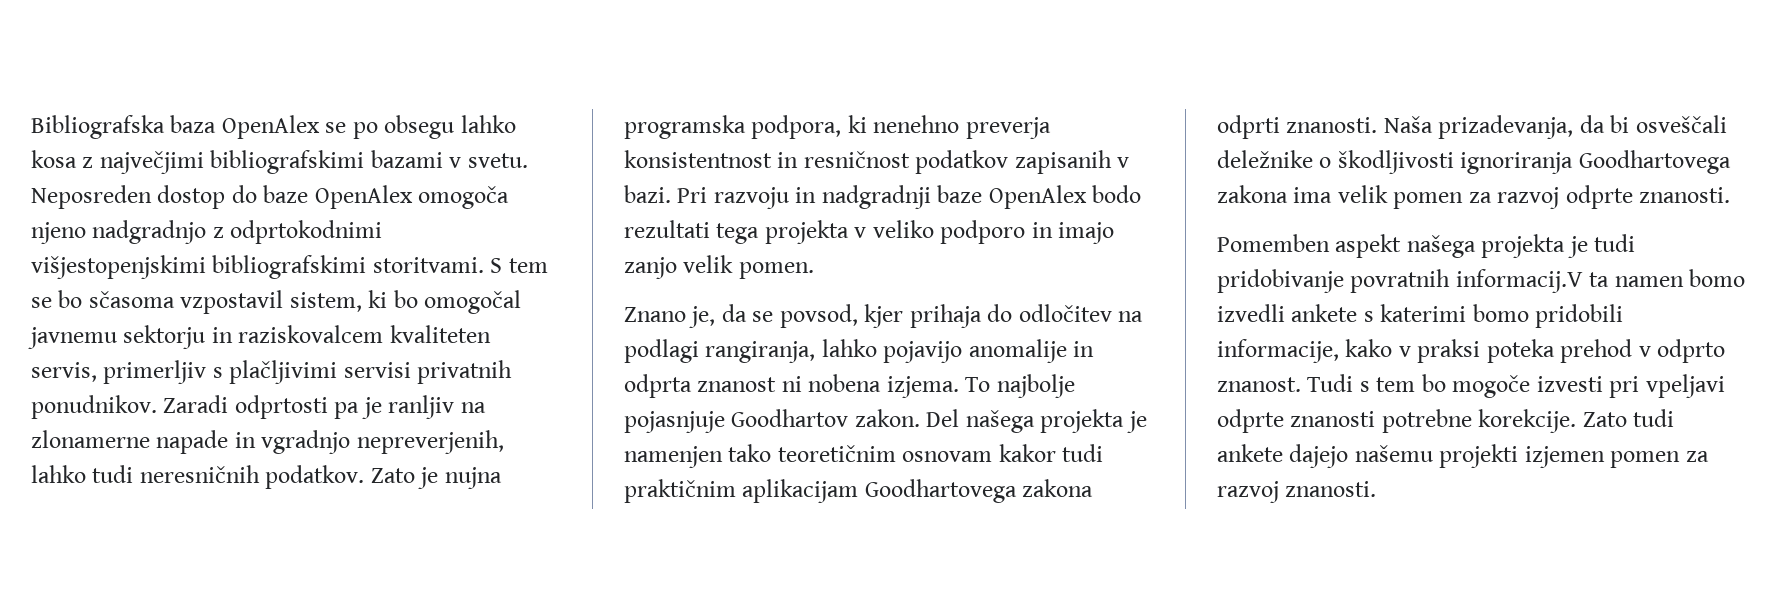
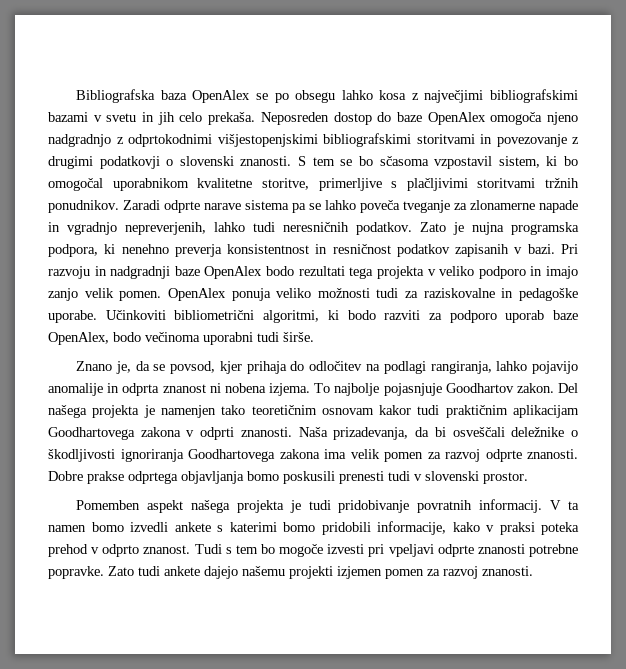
[467,153,528,168] svetu. -> [106,112,256,125] svetu in jih celo prekaša.
[372,257,484,273] storitvami. -> [416,134,579,147] [48,156,292,169] storitvami in povezovanje z drugimi podatkovji o slovenski znanosti.
[28,325,491,349] [31,360,513,384] [31,395,486,419] javnemu sektorju in raziskovalcem kvaliteten servis, primerljiv s plačljivimi servisi privatnih ponudnikov. Zaradi odprtosti pa je ranljiv na -> [112,178,579,191] [48,200,467,213] uporabnikom kvalitetne storitve, primerljive s plačljivimi storitvami tržnih ponudnikov. Zaradi odprte narave sistema pa se lahko poveča tveganje za
(814, 270) none -> [167,288,578,301] [48,310,578,323] [48,332,314,345] OpenAlex ponuja veliko možnosti tudi za raziskovalne in pedagoške uporabe. Učinkoviti bibliometrični algoritmi, ki bodo razviti za podporo uporab baze OpenAlex, bodo večinoma uporabni tudi širše.
(1094, 488) none -> [186,430,195,437] v
(1731, 195) none -> [48,471,528,484] Dobre prakse odprtega objavljanja bomo poskusili prenesti tudi v slovenski prostor.
[1455,269,1583,293] informacij.V -> [479,499,562,513] informacij. V
[1478,409,1577,433] korekcije. -> [48,566,104,579] popravke.

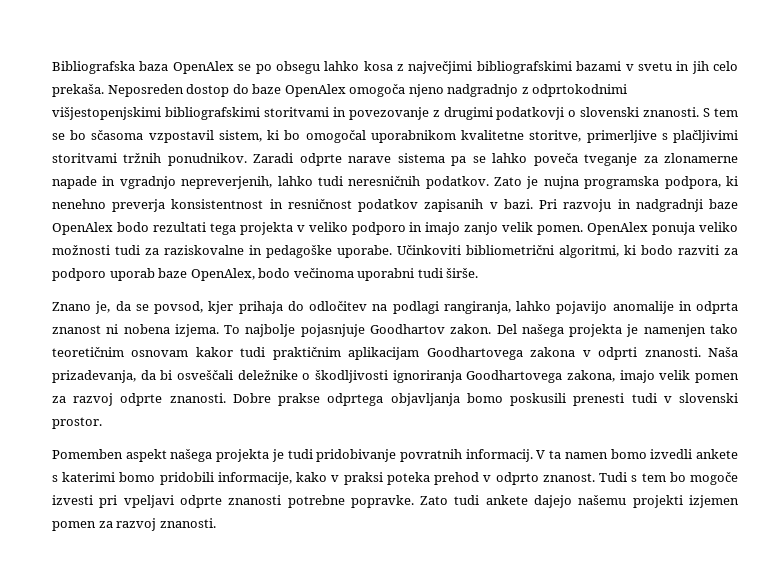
[279,449,346,459] zakona ima -> [567,370,655,383] zakona, imajo

